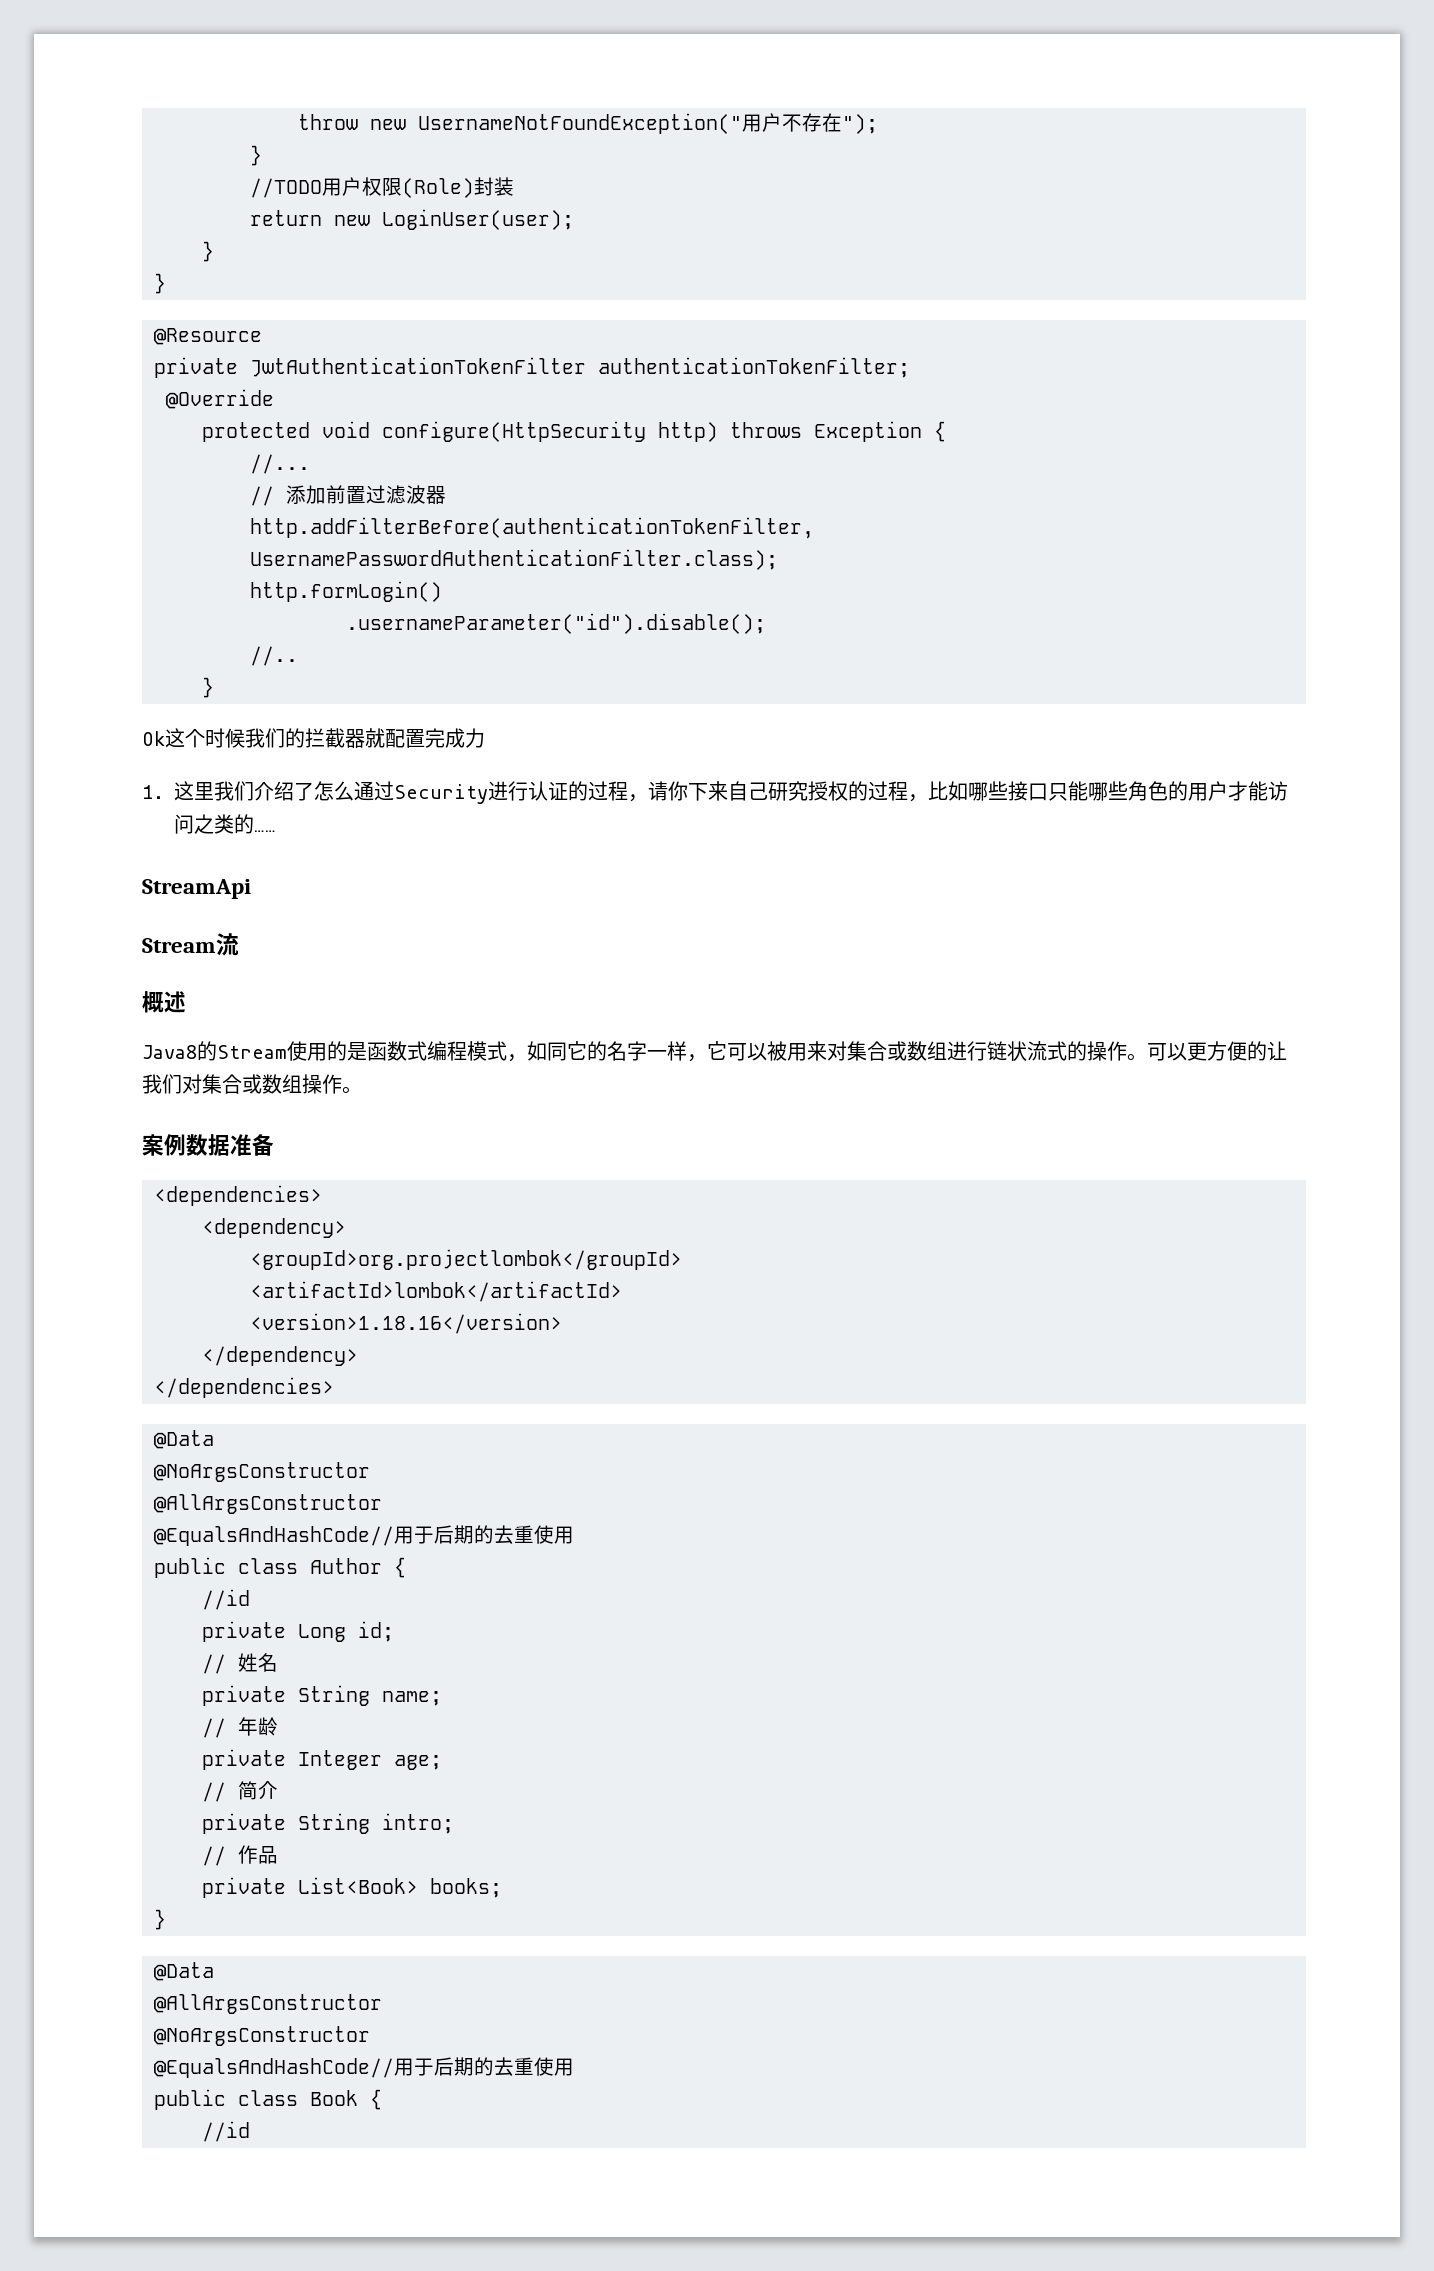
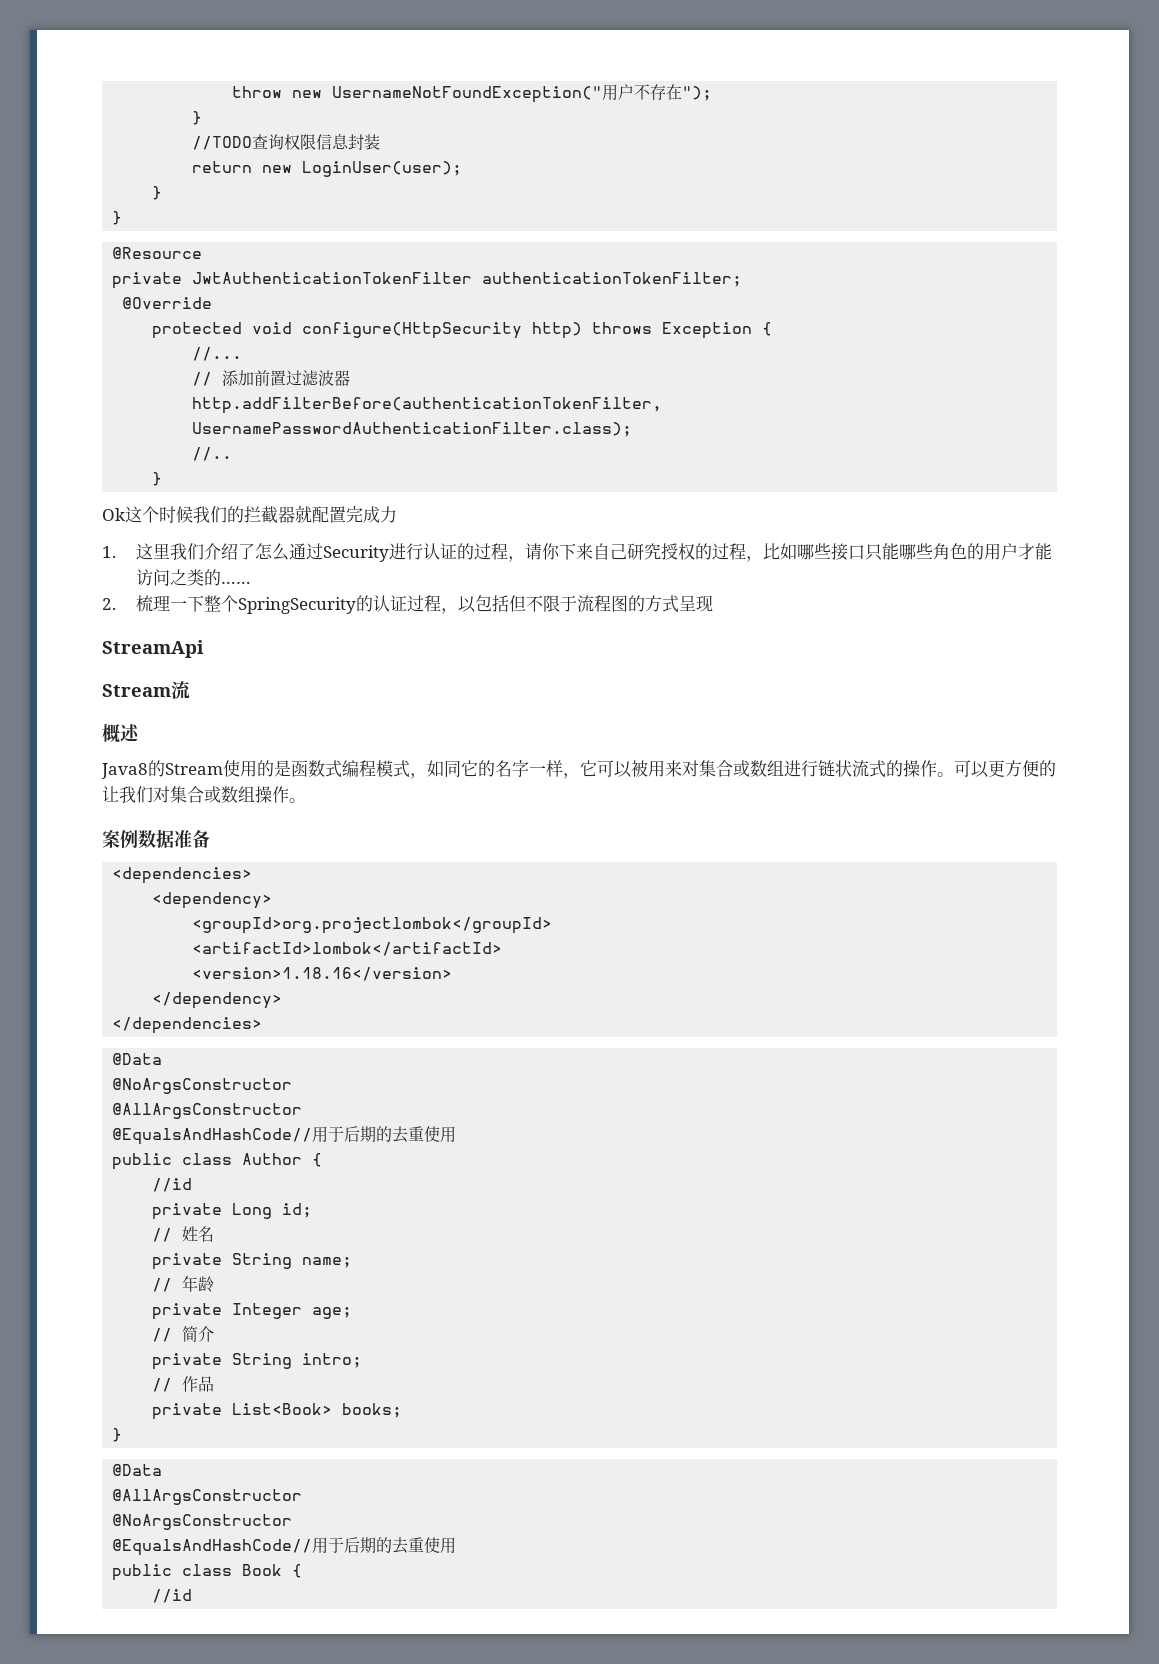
[322,177,474,198] 用户权限(Role) -> [252,134,350,150] 查询权限信息
[250,581,442,602] [346,613,766,634] // http.formLogin() // .usernameParameter("id").disable(); -> (633, 429) none
(276, 831) none -> [102,595,713,614] // 2.梳理一下整个SpringSecurity的认证过程，以包括但不限于流程图的方式呈现

